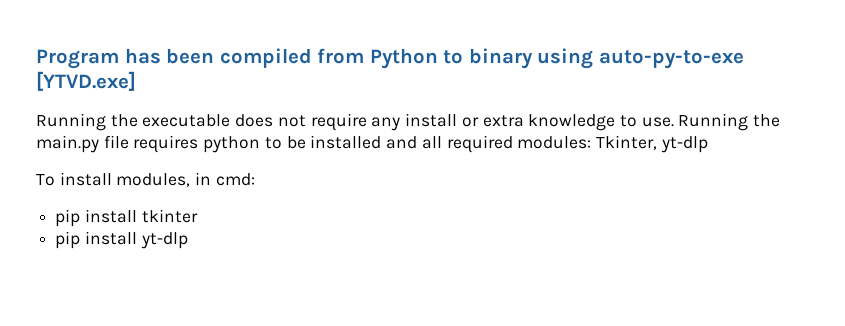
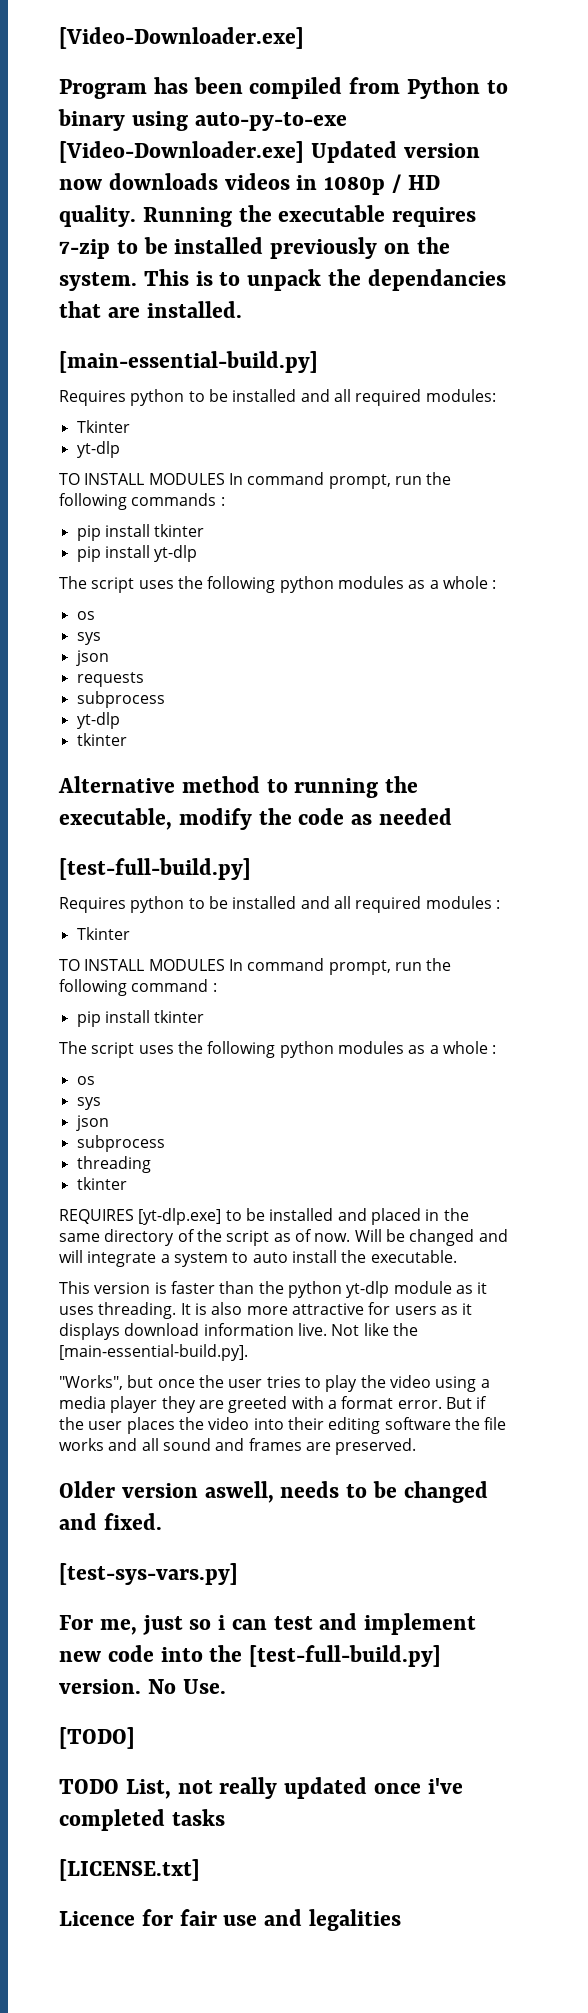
(36, 59) none -> [59,27,304,49] [Video-Downloader.exe] //
[36,71,136,91] [36,113,781,131] [36,135,199,153] [YTVD.exe] // Running the executable does not require any install or extra knowledge to use. Running the main.py file requires -> [59,141,480,163] [59,173,440,195] [59,205,476,227] [59,237,450,259] [59,269,506,291] [59,301,242,318] [59,351,318,373] [59,390,126,406] [Video-Downloader.exe] Updated version now downloads videos in 1080p / HD quality. Running the executable requires 7-zip to be installed previously on the system. This is to unpack the dependancies that are installed. // [main-essential-build.py] // Requires
[595,135,708,153] [36,172,255,187] Tkinter, yt-dlp // To install modules, in cmd: -> [76,420,130,433] [76,441,120,458] [59,472,452,489] [59,493,225,510] // Tkinter // yt-dlp // TO INSTALL MODULES In command prompt, run the following commands :
(188, 240) none -> [59,576,497,593] [76,611,95,620] [76,632,101,645] [75,650,109,666] [76,672,144,687] [76,691,165,708] [76,712,120,729] [76,733,127,746] [58,776,418,798] [59,808,452,830] [59,858,251,880] [59,896,500,913] [76,927,130,940] [59,958,452,975] [59,979,217,996] [76,1010,205,1027] [59,1041,497,1058] [76,1076,95,1085] [76,1097,101,1110] [75,1115,109,1131] [76,1135,165,1152] [76,1156,151,1173] [76,1177,127,1190] [59,1208,469,1225] [59,1229,508,1246] [59,1250,457,1267] [59,1281,488,1298] [59,1302,473,1319] [59,1323,418,1340] [59,1344,248,1361] [59,1375,490,1392] [59,1396,488,1413] [59,1417,507,1434] [59,1438,417,1455] [59,1481,488,1503] [59,1513,162,1530] [59,1563,238,1585] [59,1613,476,1635] [59,1645,441,1667] [59,1679,226,1694] [59,1727,135,1749] [59,1777,463,1799] [59,1809,225,1831] [59,1859,200,1881] [59,1909,401,1931] // The script uses the following python modules as a whole : // os // sys // json // requests // subprocess // yt-dlp // tkinter // Alternative method to running the executable, modify the code as needed // [test-full-build.py] // Requires python to be installed and all required modules : // Tkinter // TO INSTALL MODULES In command prompt, run the following command : // pip install tkinter // The script uses the following python modules as a whole : // os // sys // json // subprocess // threading // tkinter // REQUIRES [yt-dlp.exe] to be installed and placed in the same directory of the script as of now. Will be changed and will integrate a system to auto install the executable. // This version is faster than the python yt-dlp module as it uses threading. It is also more attractive for users as it displays download information live. Not like the [main-essential-build.py]. // "Works", but once the user tries to play the video using a media player they are greeted with a format error. But if the user places the video into their editing software the file works and all sound and frames are preserved. // Older version aswell, needs to be changed and fixed. // [test-sys-vars.py] // For me, just so i can test and implement new code into the [test-full-build.py] version. No Use. // [TODO] // TODO List, not really updated once i've completed tasks // [LICENSE.txt] // Licence for fair use and legalities

